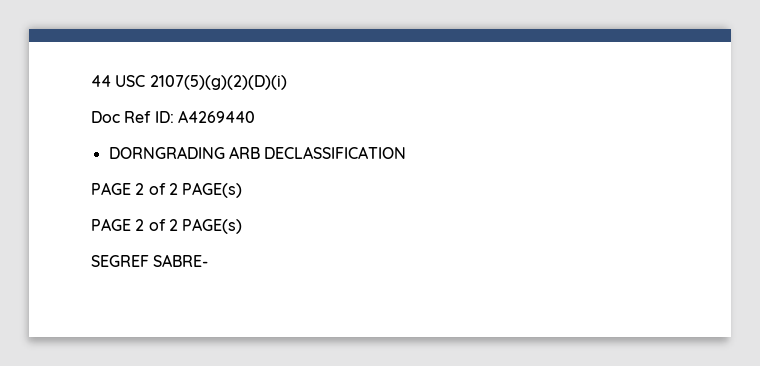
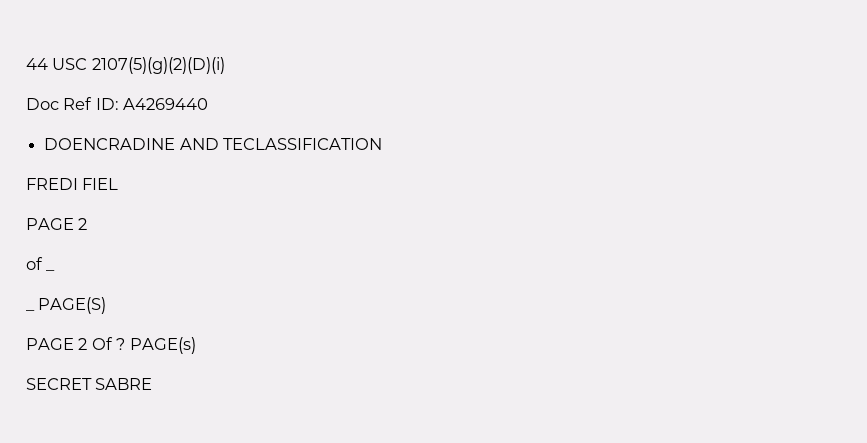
[108,146,407,159] [91,182,243,198] [91,218,243,234] [91,254,209,267] DORNGRADING ARB DECLASSIFICATION // PAGE 2 of 2 PAGE(s) // PAGE 2 of 2 PAGE(s) // SEGREF SABRE- -> [44,138,383,150] [26,178,119,190] [26,218,88,230] [26,257,43,270] [46,270,56,271] [26,297,107,314] [26,337,196,354] [26,378,153,390] DOENCRADINE AND TECLASSIFICATION // FREDI FIEL // PAGE 2 // of _ // _ PAGE(S) // PAGE 2 Of ? PAGE(s) // SECRET SABRE

